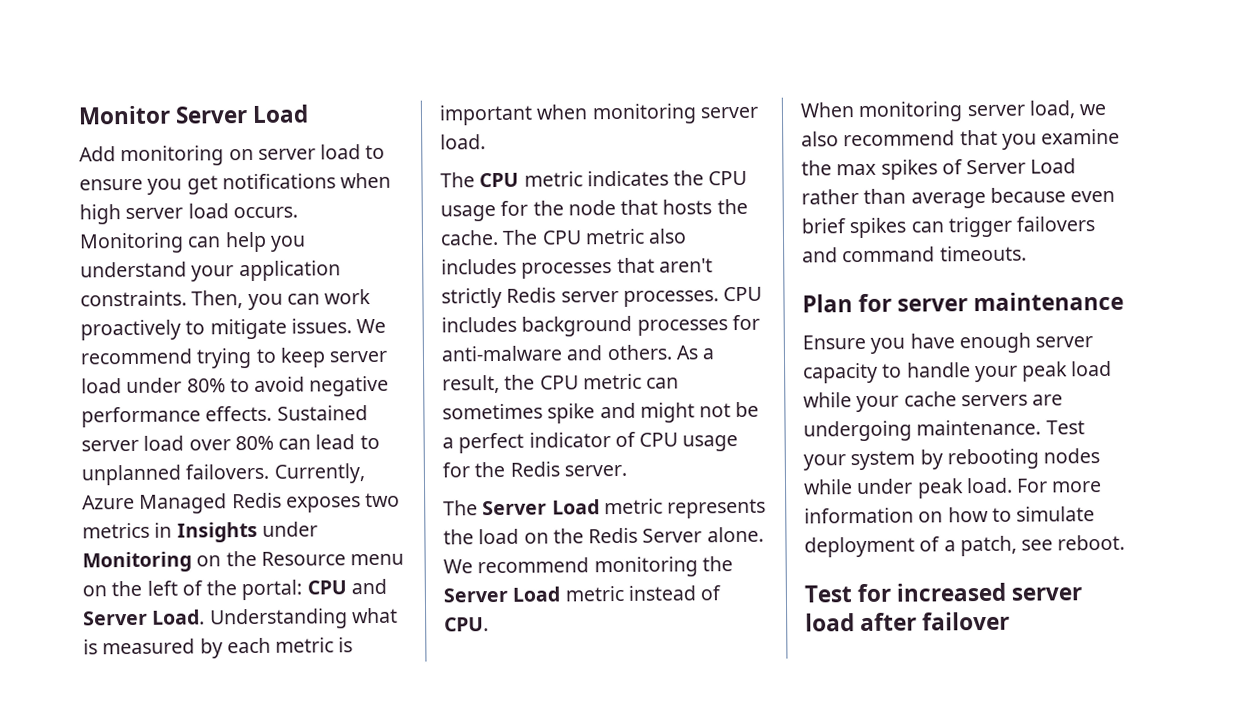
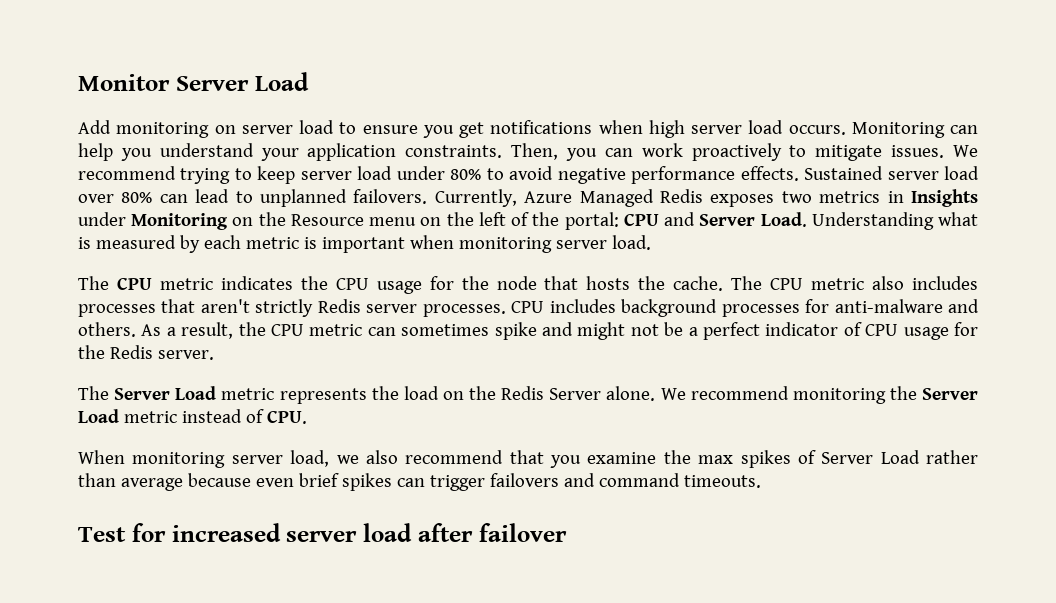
[802,291,1125,313] [802,332,1094,354] [803,360,1113,384] [803,391,1064,413] [803,419,1085,442] [803,448,1101,471] [803,477,1103,499] [804,506,1096,524] [804,534,1126,558] // Plan for server maintenance // Ensure you have enough server capacity to handle your peak load while your cache servers are undergoing maintenance. Test your system by rebooting nodes while under peak load. For more information on how to simulate deployment of a patch, see reboot. -> (761, 481) none

